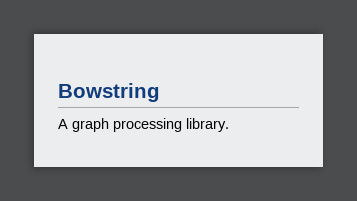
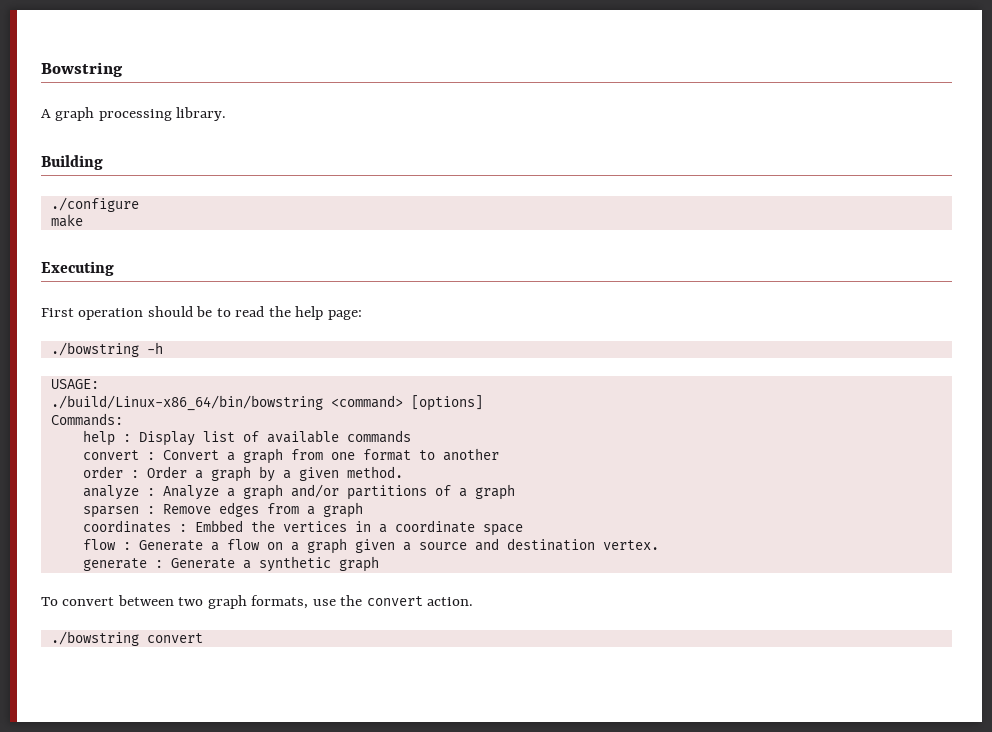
(229, 125) none -> [41,155,103,170] [50,197,139,212] [50,214,83,227] [41,261,114,276] [41,306,362,320] [50,342,163,357] [50,379,99,389] [50,395,483,411] [50,413,123,426] [82,430,411,446] [82,448,499,464] [82,466,403,482] [82,484,515,500] [82,502,363,518] [82,520,523,536] [82,538,659,554] [82,556,379,572] [41,595,474,609] [50,631,203,646] // Building // ./configure // make // Executing // First operation should be to read the help page: // ./bowstring -h // USAGE: // ./build/Linux-x86_64/bin/bowstring <command> [options] // Commands: // help : Display list of available commands // convert : Convert a graph from one format to another // order : Order a graph by a given method. // analyze : Analyze a graph and/or partitions of a graph // sparsen : Remove edges from a graph // coordinates : Embbed the vertices in a coordinate space // flow : Generate a flow on a graph given a source and destination vertex. // generate : Generate a synthetic graph // To convert between two graph formats, use the convert action. // ./bowstring convert

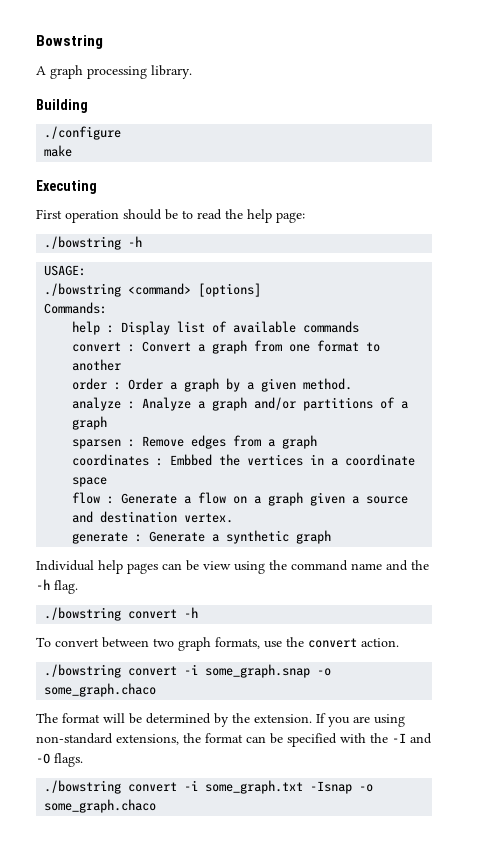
[50,395,323,411] ./build/Linux-x86_64/bin/bowstring -> [44,283,122,297] ./bowstring
(379, 564) none -> [36,560,429,574] [36,579,78,594] [44,607,199,621] // Individual help pages can be view using the command name and the -h flag. // ./bowstring convert -h
(203, 638) none -> [184,664,332,678] [44,683,157,697] [36,713,405,727] [36,733,432,747] [36,753,83,767] [44,780,374,794] [44,799,157,813] -i some_graph.snap -o some_graph.chaco // The format will be determined by the extension. If you are using non-standard extensions, the format can be specified with the -I and -O flags. // ./bowstring convert -i some_graph.txt -Isnap -o some_graph.chaco

